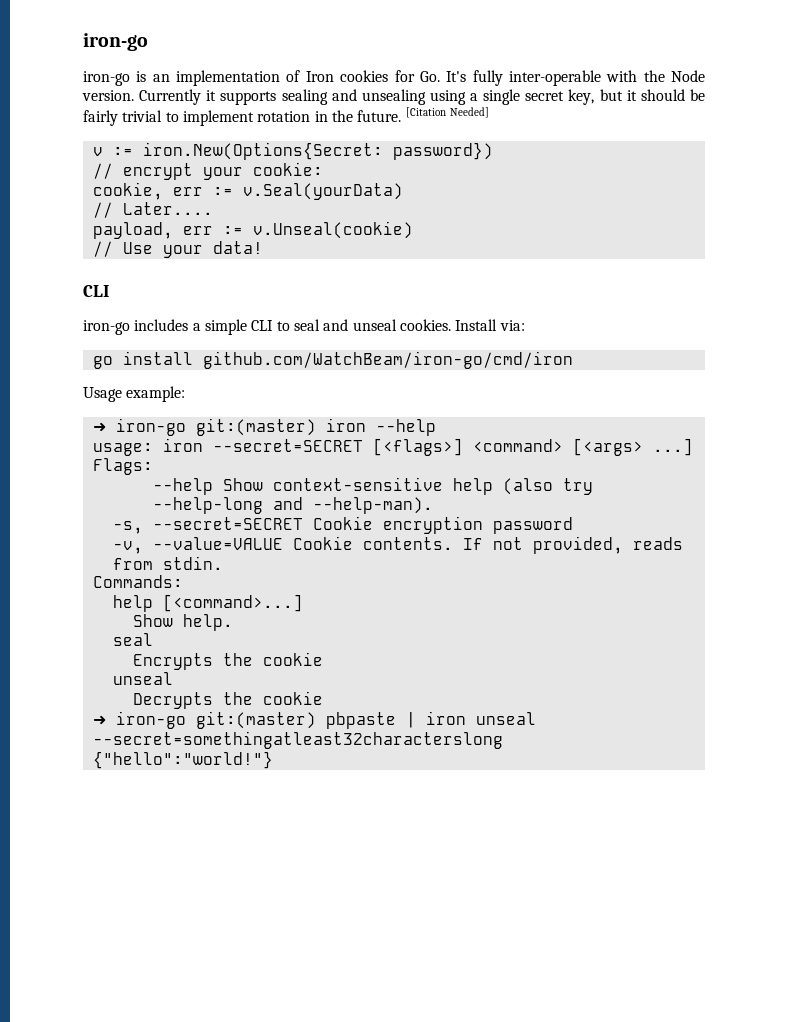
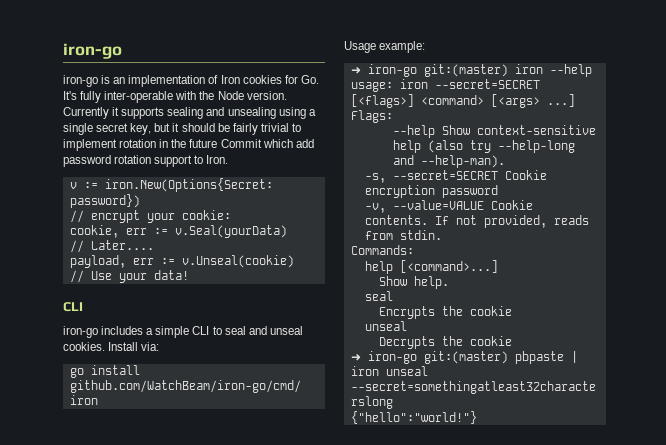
[357,107,489,122] future. [Citation Needed] -> [189,139,314,148] [63,155,229,167] future Commit which add password rotation support to Iron.

